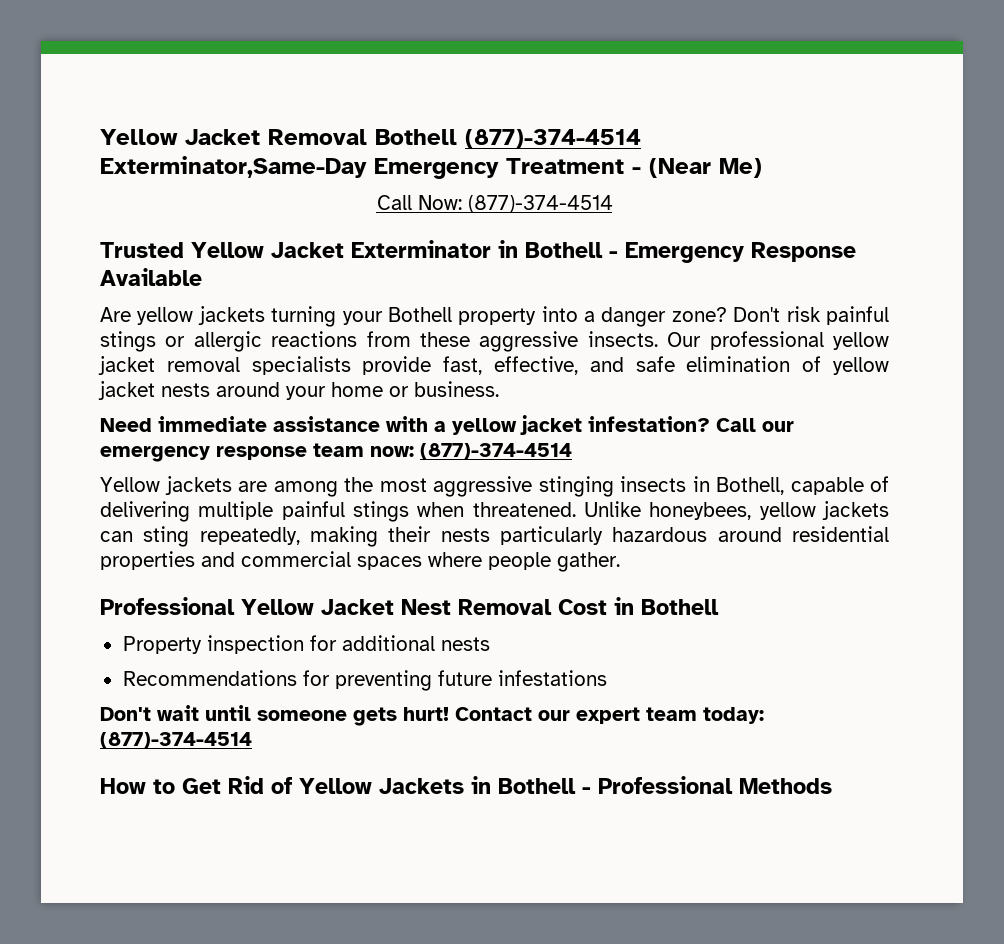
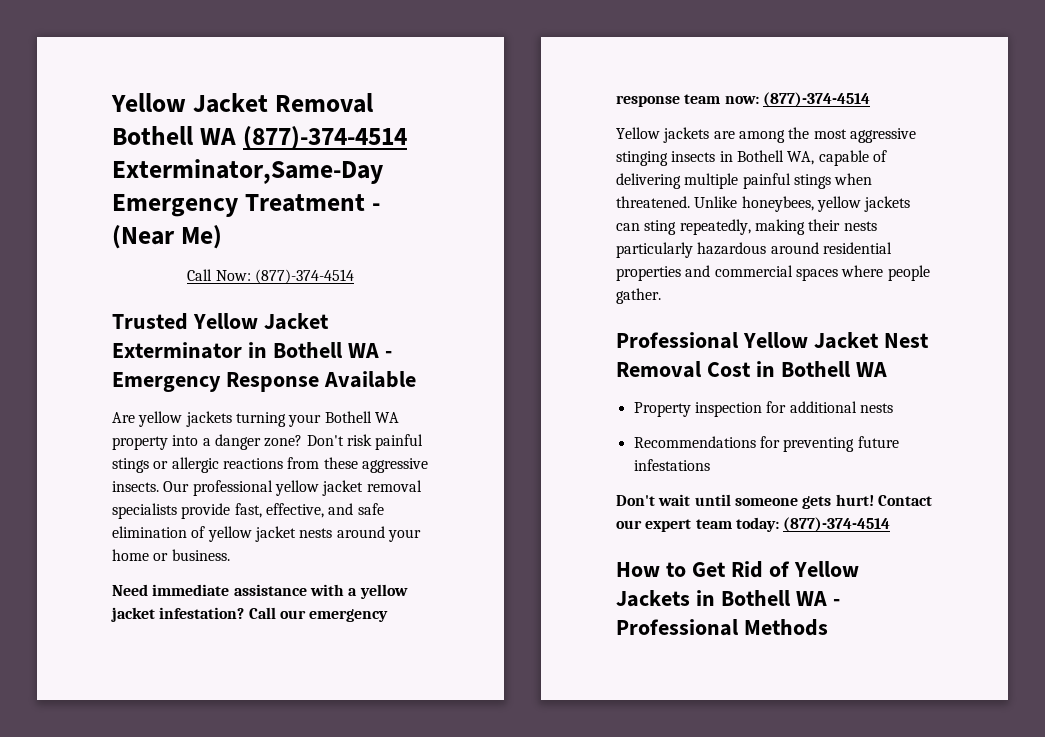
(457, 137) none -> [199,128,236,145] WA
(603, 250) none -> [347,343,379,358] WA
(452, 314) none -> [374,412,399,423] WA
[716,477,784,495] Bothell, -> [736,150,815,165] Bothell WA,
(719, 607) none -> [855,362,887,377] WA
(576, 786) none -> [795,591,827,606] WA

